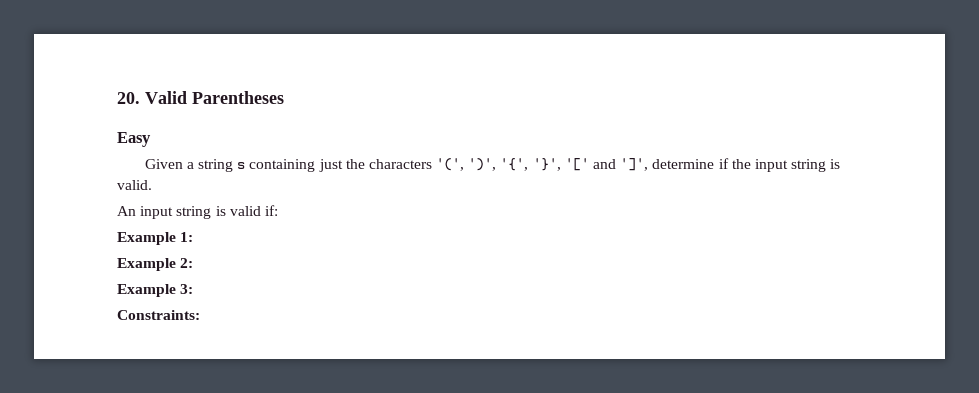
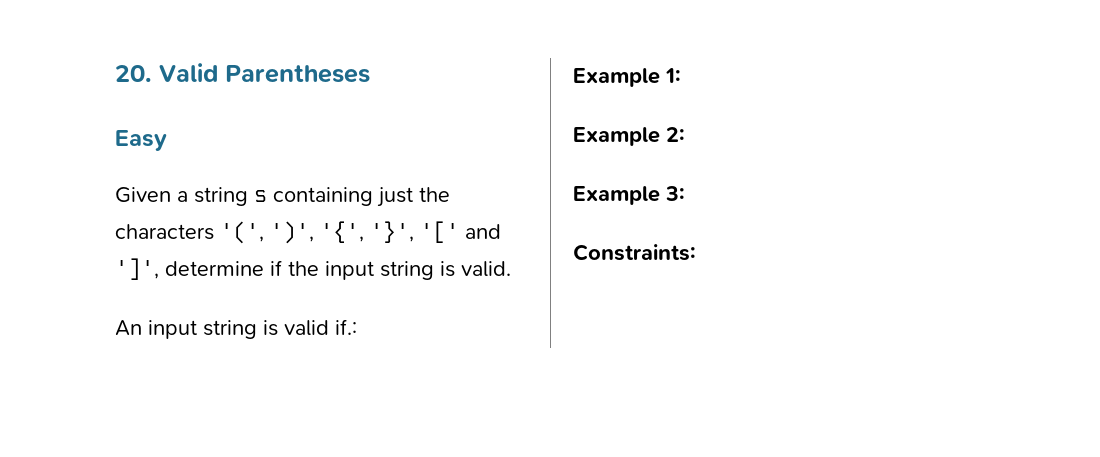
[264,205,278,216] if: -> [335,319,357,335] if.:

